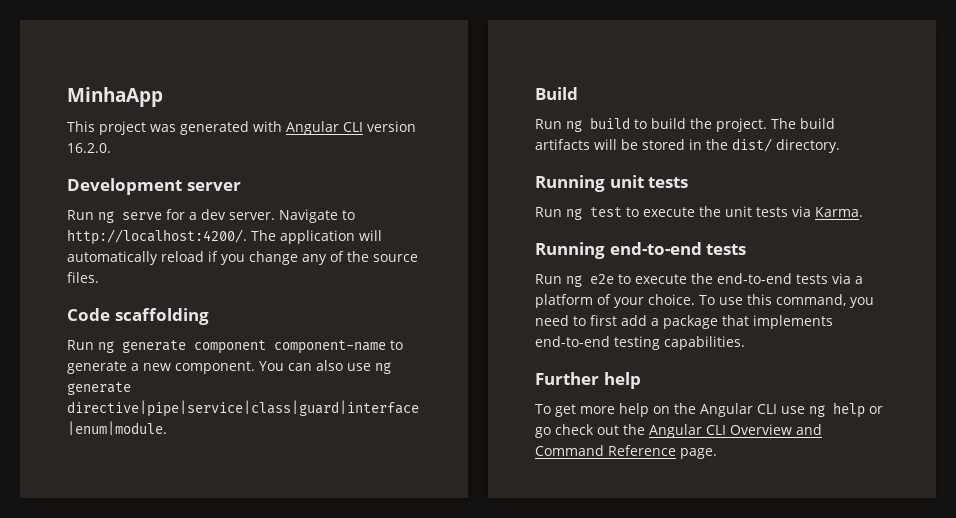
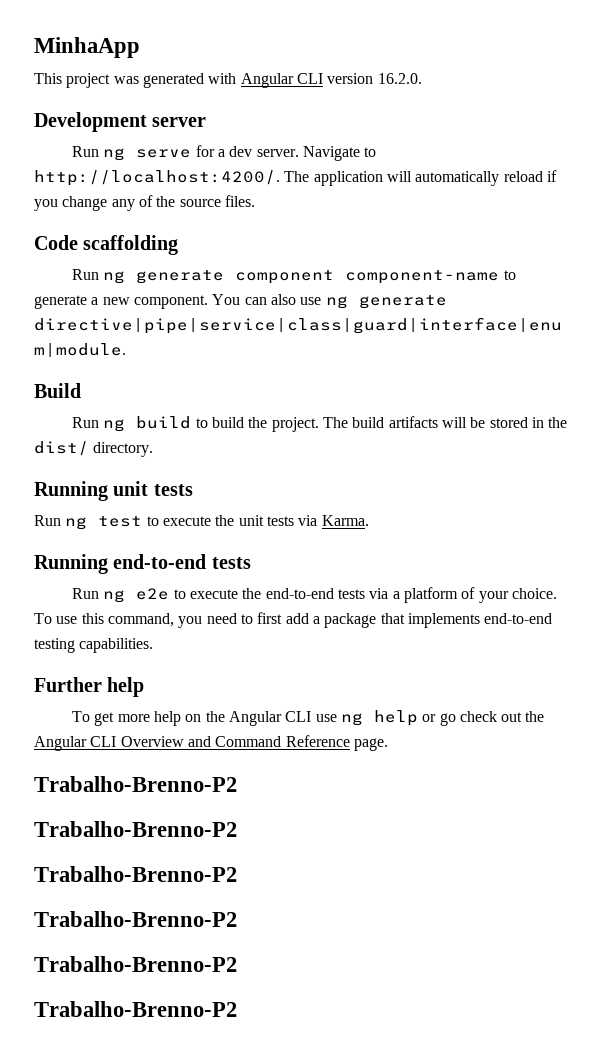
(717, 453) none -> [34,776,237,792] [34,821,237,837] [34,866,237,882] [34,911,237,927] [34,956,237,972] [34,1001,237,1017] // Trabalho-Brenno-P2 // Trabalho-Brenno-P2 // Trabalho-Brenno-P2 // Trabalho-Brenno-P2 // Trabalho-Brenno-P2 // Trabalho-Brenno-P2

